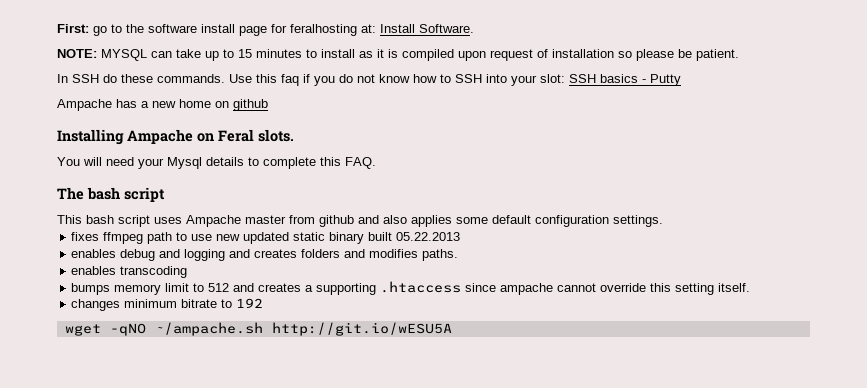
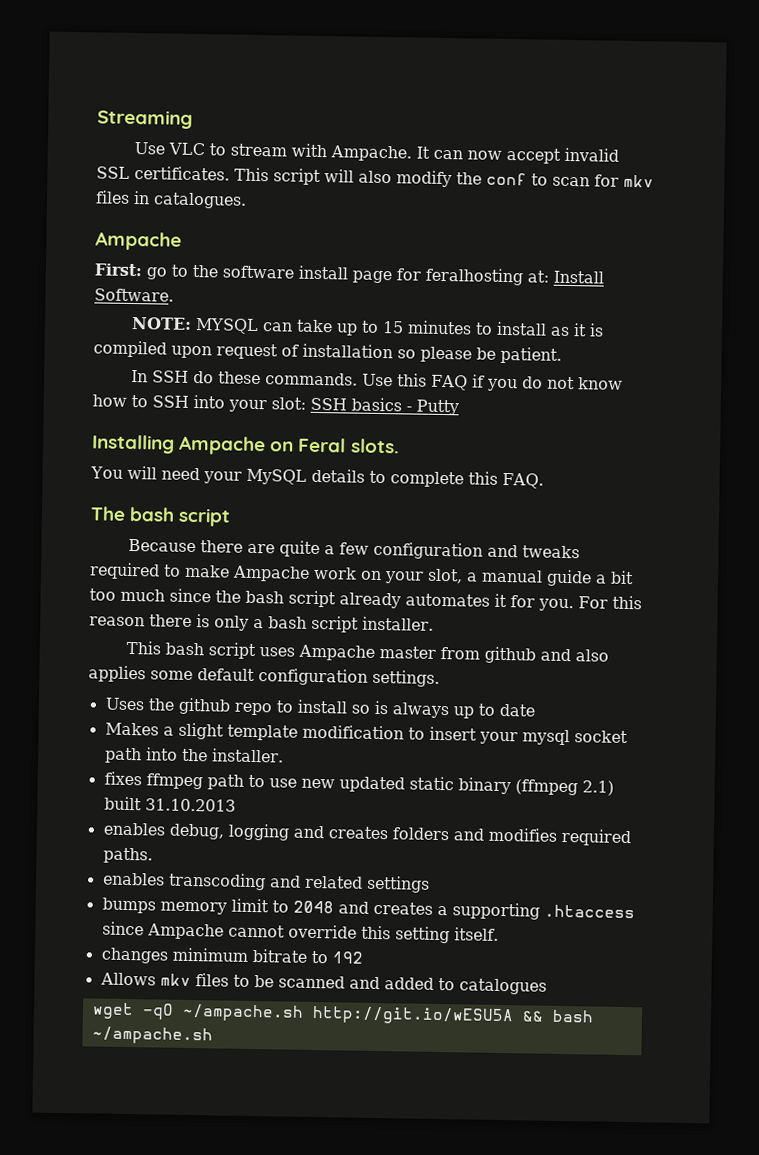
(57, 28) none -> [97,109,193,129] [134,142,620,164] [96,166,654,188] [95,190,247,209] [95,231,182,251] Streaming // Use VLC to stream with Ampache. It can now accept invalid SSL certificates. This script will also modify the conf to scan for mkv files in catalogues. // Ampache //
[281,74,299,86] faq -> [431,374,469,391] FAQ
[57,99,268,111] // Ampache has a new home on github -> (459, 407) none
[167,157,202,169] Mysql -> [245,468,307,485] MySQL
(165, 194) none -> [128,538,581,560] [89,562,634,587] [89,588,642,612] [89,614,434,633] // Because there are quite a few configuration and tweaks required to make Ampache work on your slot, a manual guide a bit too much since the bash script already automates it for you. For this reason there is only a bash script installer.
(663, 221) none -> [104,697,535,719] [104,722,628,746] [103,747,284,764] // Uses the github repo to install so is always up to date // Makes a slight template modification to insert your mysql socket path into the installer.
[368,232,461,241] [71,249,181,261] built 05.22.2013 // enables debug and -> [514,779,614,796] [103,796,236,812] [102,822,225,840] (ffmpeg 2.1) built 31.10.2013 // enables debug,
(419, 253) none -> [560,828,631,847] required
(188, 272) none -> [269,875,430,893] and related settings
[208,283,230,292] 512 -> [292,900,334,914] 2048
[500,283,554,295] ampache -> [146,923,224,940] Ampache
(264, 303) none -> [99,972,547,995] // Allows mkv files to be scanned and added to catalogues
[109,323,146,336] -qNO -> [141,1003,174,1020] -qO
(452, 329) none -> [521,1009,594,1023] [91,1026,213,1045] && bash ~/ampache.sh

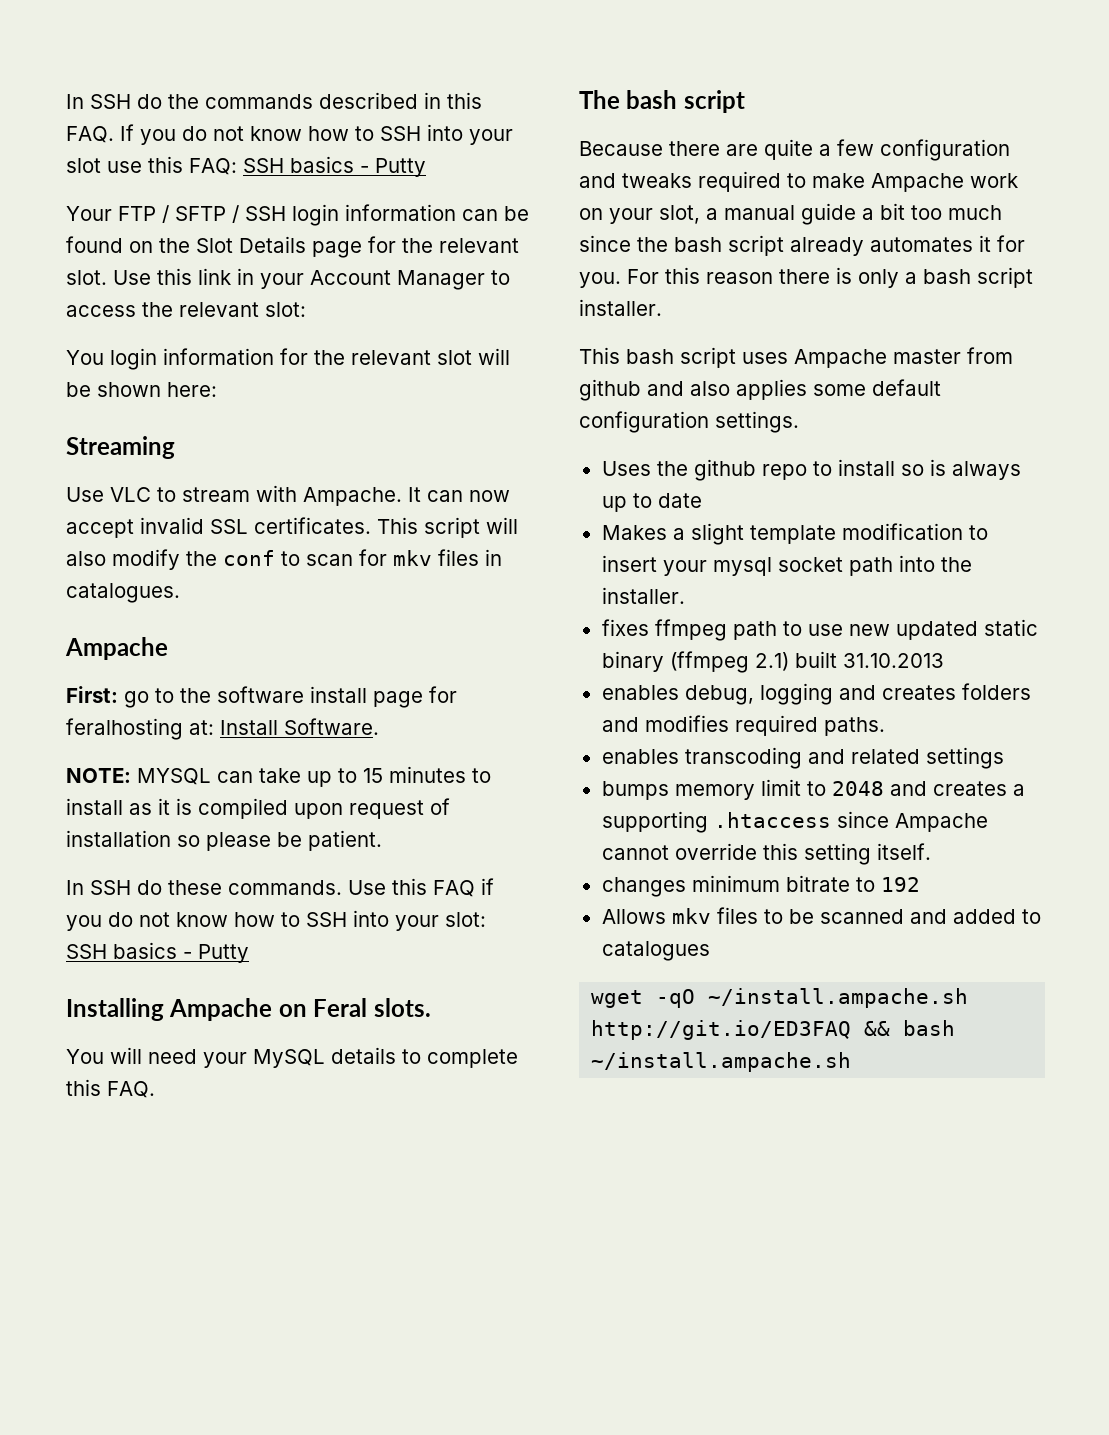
(97, 119) none -> [66,92,482,109] [66,124,513,145] [66,156,426,177] [66,204,529,226] [66,236,519,258] [66,268,510,290] [66,302,306,317] [66,348,510,370] [66,382,217,397] In SSH do the commands described in this FAQ. If you do not know how to SSH into your slot use this FAQ: SSH basics - Putty // Your FTP / SFTP / SSH login information can be found on the Slot Details page for the relevant slot. Use this link in your Account Manager to access the relevant slot: // You login information for the relevant slot will be shown here: //
[181,1003,514,1026] ~/ampache.sh http://git.io/wESU5A -> [708,988,969,1008] [591,1020,852,1040] ~/install.ampache.sh http://git.io/ED3FAQ
[91,1026,213,1045] ~/ampache.sh -> [591,1052,852,1072] ~/install.ampache.sh

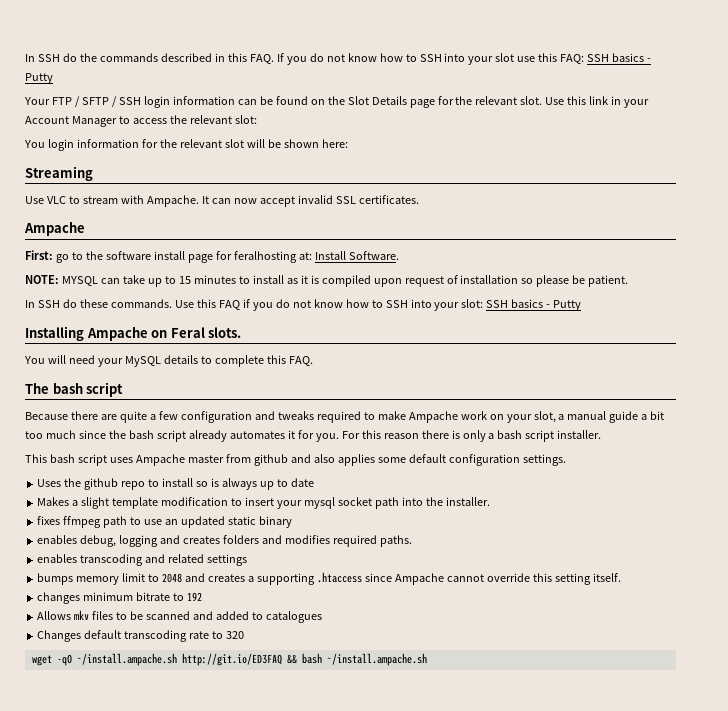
[377,517,518,538] [66,549,502,570] [66,583,180,603] This script will also modify the conf to scan for mkv files in catalogues. -> (419, 199) none
[848,624,890,636] new -> [164,519,178,525] an
[669,651,944,673] (ffmpeg 2.1) built 31.10.2013 -> (292, 522) none
(710, 951) none -> [37,630,244,642] // Changes default transcoding rate to 320

